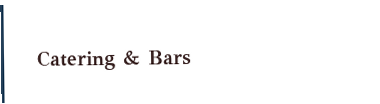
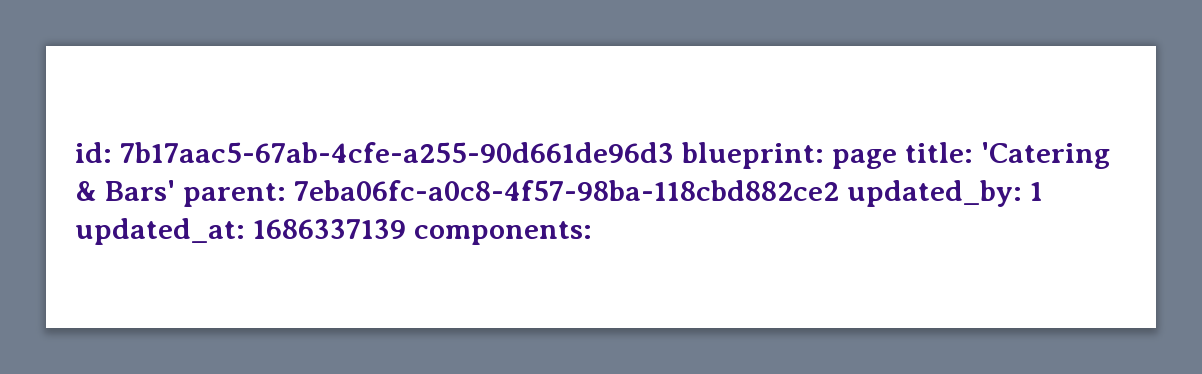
[36,49,192,71] Catering & Bars -> [75,142,1110,169] [75,180,1043,207] [75,218,592,245] id: 7b17aac5-67ab-4cfe-a255-90d661de96d3 blueprint: page title: 'Catering & Bars' parent: 7eba06fc-a0c8-4f57-98ba-118cbd882ce2 updated_by: 1 updated_at: 1686337139 components:

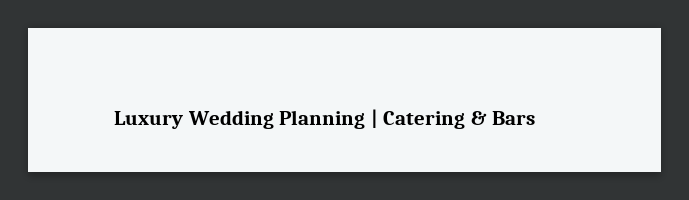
[75,142,1110,169] [75,180,1043,207] [75,218,592,245] id: 7b17aac5-67ab-4cfe-a255-90d661de96d3 blueprint: page title: 'Catering & Bars' parent: 7eba06fc-a0c8-4f57-98ba-118cbd882ce2 updated_by: 1 updated_at: 1686337139 components: -> [114,109,536,129] Luxury Wedding Planning | Catering & Bars

